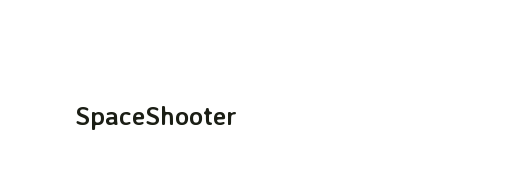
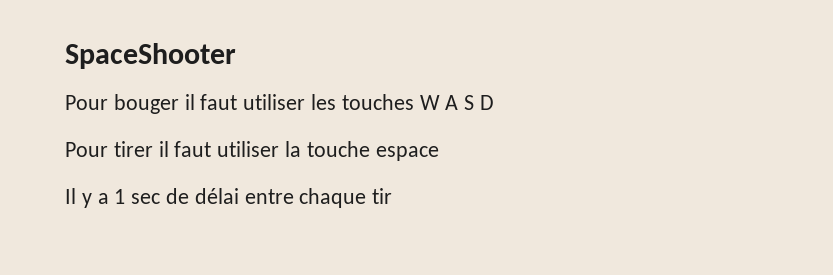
(237, 118) none -> [65,94,495,114] [65,141,439,161] [65,188,393,208] // Pour bouger il faut utiliser les touches W A S D // Pour tirer il faut utiliser la touche espace // Il y a 1 sec de délai entre chaque tir

